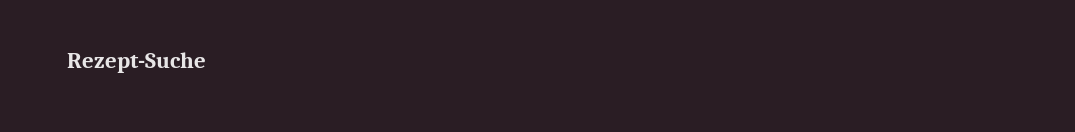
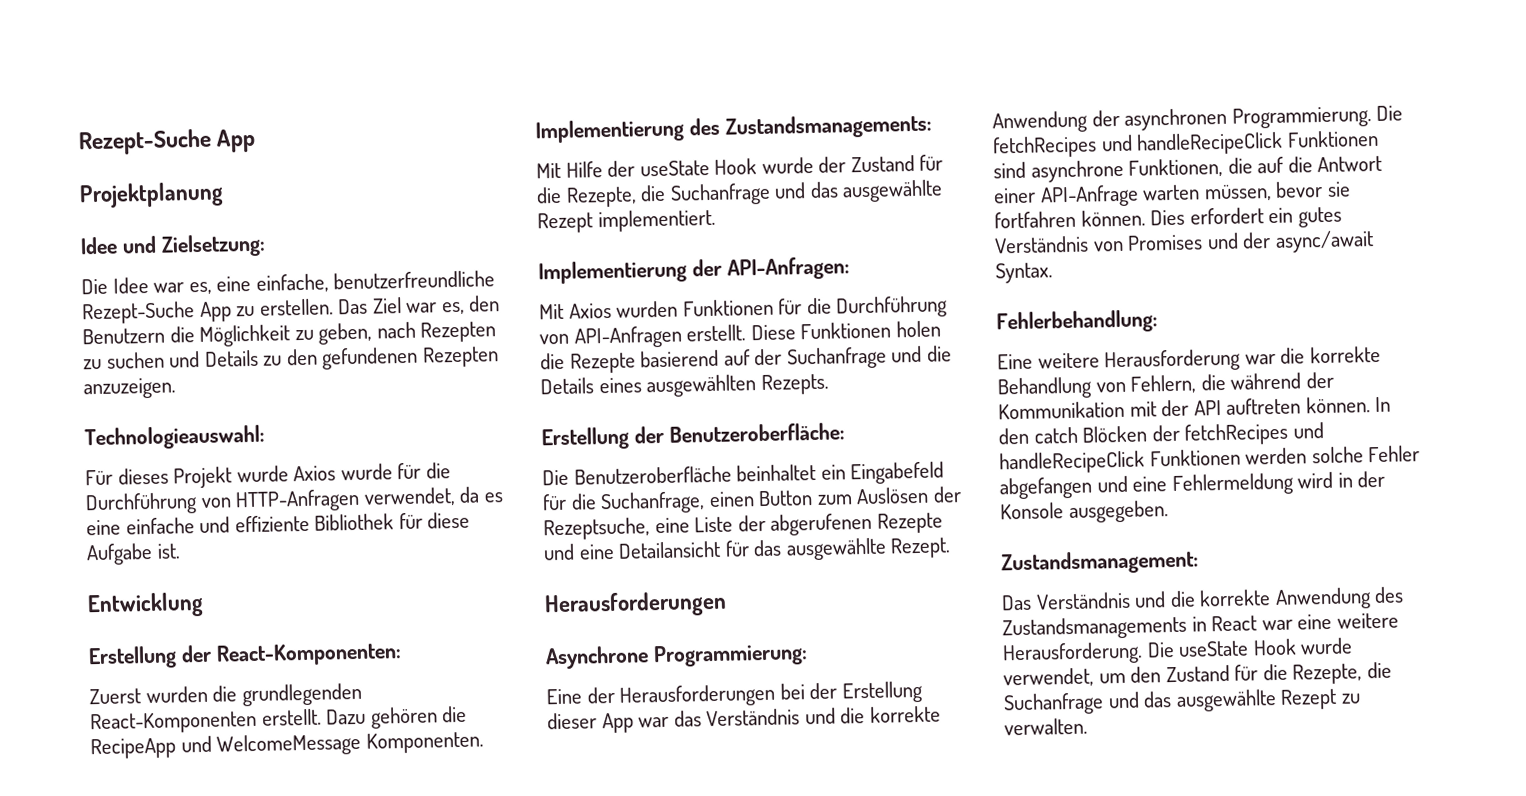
[67,52,206,73] Rezept-Suche -> [78,128,257,156] [79,181,224,209] [80,233,266,258] [81,270,496,295] [82,295,501,325] [82,321,497,347] [83,346,499,370] [83,377,176,400] [84,424,265,451] [85,462,451,489] [85,486,503,516] [86,511,471,536] [86,542,181,566] [87,591,204,619] [88,642,402,670] [89,682,362,707] [90,705,468,735] [90,731,484,760] [535,113,932,144] [536,154,944,179] [536,179,944,208] [537,208,716,234] [538,256,850,285] [539,295,949,320] [539,320,941,349] [540,345,952,374] [540,373,829,398] [541,422,845,451] [542,461,945,486] [542,486,962,515] [543,512,943,541] [543,537,952,561] [544,590,727,619] [545,643,808,670] [546,680,923,708] [547,705,941,734] [992,105,1404,134] [992,129,1379,159] [993,155,1383,183] [993,181,1351,208] [994,206,1342,229] [994,230,1374,254] [995,262,1053,284] [996,309,1158,335] [997,345,1381,373] [997,371,1334,400] [998,396,1392,420] [998,422,1324,446] [999,445,1421,475] [999,470,1386,500] [1000,500,1169,524] [1001,549,1199,576] [1001,586,1405,611] [1002,612,1399,641] [1002,637,1354,666] [1003,661,1392,688] [1003,688,1361,716] [1004,717,1088,736] Rezept-Suche App // Projektplanung // Idee und Zielsetzung: // Die Idee war es, eine einfache, benutzerfreundliche Rezept-Suche App zu erstellen. Das Ziel war es, den Benutzern die Möglichkeit zu geben, nach Rezepten zu suchen und Details zu den gefundenen Rezepten anzuzeigen. // Technologieauswahl: // Für dieses Projekt wurde Axios wurde für die Durchführung von HTTP-Anfragen verwendet, da es eine einfache und effiziente Bibliothek für diese Aufgabe ist. // Entwicklung // Erstellung der React-Komponenten: // Zuerst wurden die grundlegenden React-Komponenten erstellt. Dazu gehören die RecipeApp und WelcomeMessage Komponenten. // Implementierung des Zustandsmanagements: // Mit Hilfe der useState Hook wurde der Zustand für die Rezepte, die Suchanfrage und das ausgewählte Rezept implementiert. // Implementierung der API-Anfragen: // Mit Axios wurden Funktionen für die Durchführung von API-Anfragen erstellt. Diese Funktionen holen die Rezepte basierend auf der Suchanfrage und die Details eines ausgewählten Rezepts. // Erstellung der Benutzeroberfläche: // Die Benutzeroberfläche beinhaltet ein Eingabefeld für die Suchanfrage, einen Button zum Auslösen der Rezeptsuche, eine Liste der abgerufenen Rezepte und eine Detailansicht für das ausgewählte Rezept. // Herausforderungen // Asynchrone Programmierung: // Eine der Herausforderungen bei der Erstellung dieser App war das Verständnis und die korrekte Anwendung der asynchronen Programmierung. Die fetchRecipes und handleRecipeClick Funktionen sind asynchrone Funktionen, die auf die Antwort einer API-Anfrage warten müssen, bevor sie fortfahren können. Dies erfordert ein gutes Verständnis von Promises und der async/await Syntax. // Fehlerbehandlung: // Eine weitere Herausforderung war die korrekte Behandlung von Fehlern, die während der Kommunikation mit der API auftreten können. In den catch Blöcken der fetchRecipes und handleRecipeClick Funktionen werden solche Fehler abgefangen und eine Fehlermeldung wird in der Konsole ausgegeben. // Zustandsmanagement: // Das Verständnis und die korrekte Anwendung des Zustandsmanagements in React war eine weitere Herausforderung. Die useState Hook wurde verwendet, um den Zustand für die Rezepte, die Suchanfrage und das ausgewählte Rezept zu verwalten.

